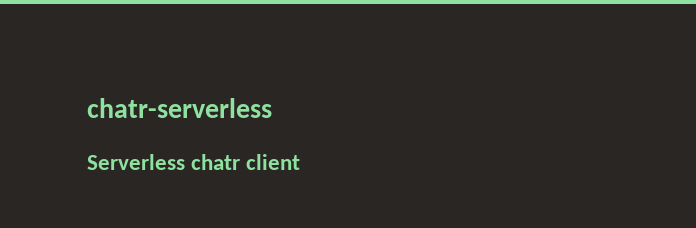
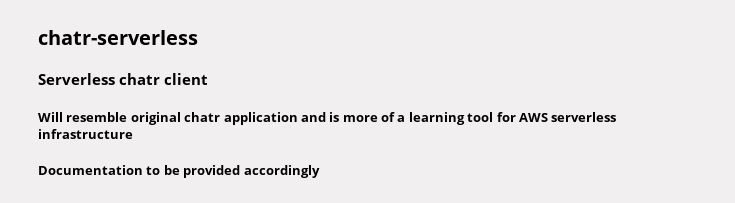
(301, 162) none -> [38,112,617,125] [38,129,133,139] [38,165,320,178] // Will resemble original chatr application and is more of a learning tool for AWS serverless infrastructure // Documentation to be provided accordingly

